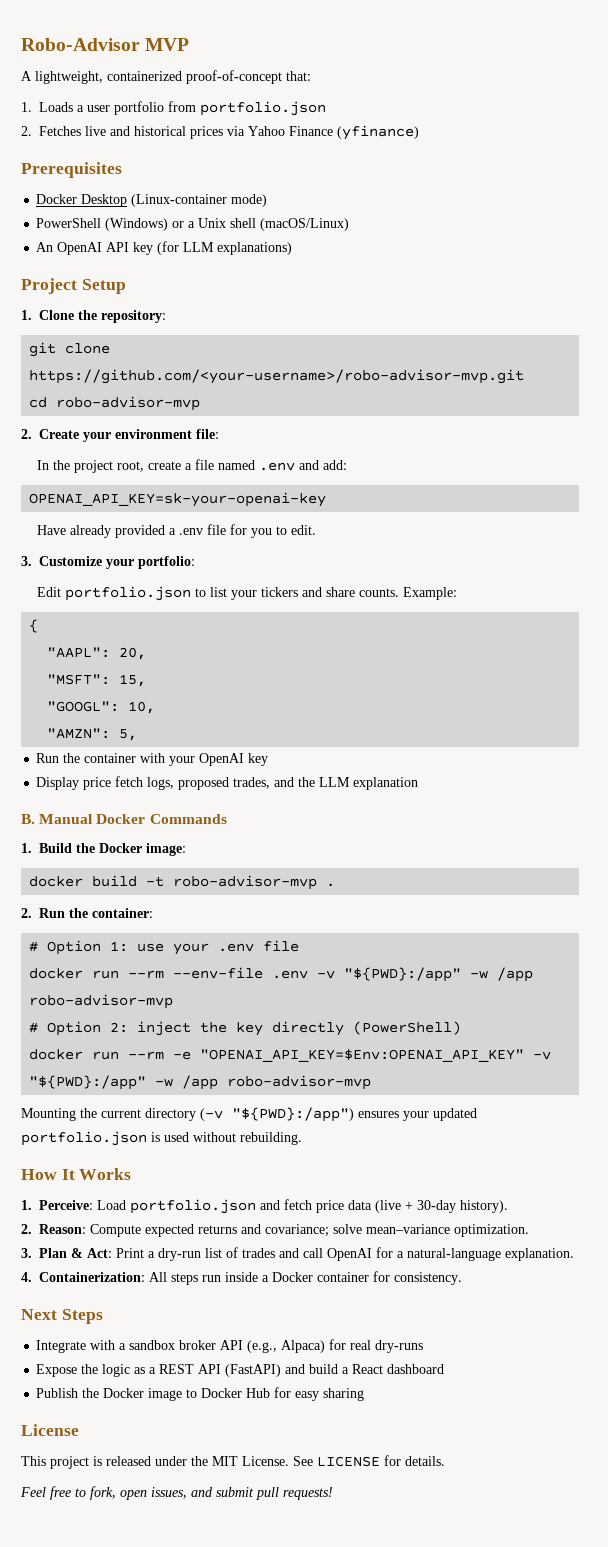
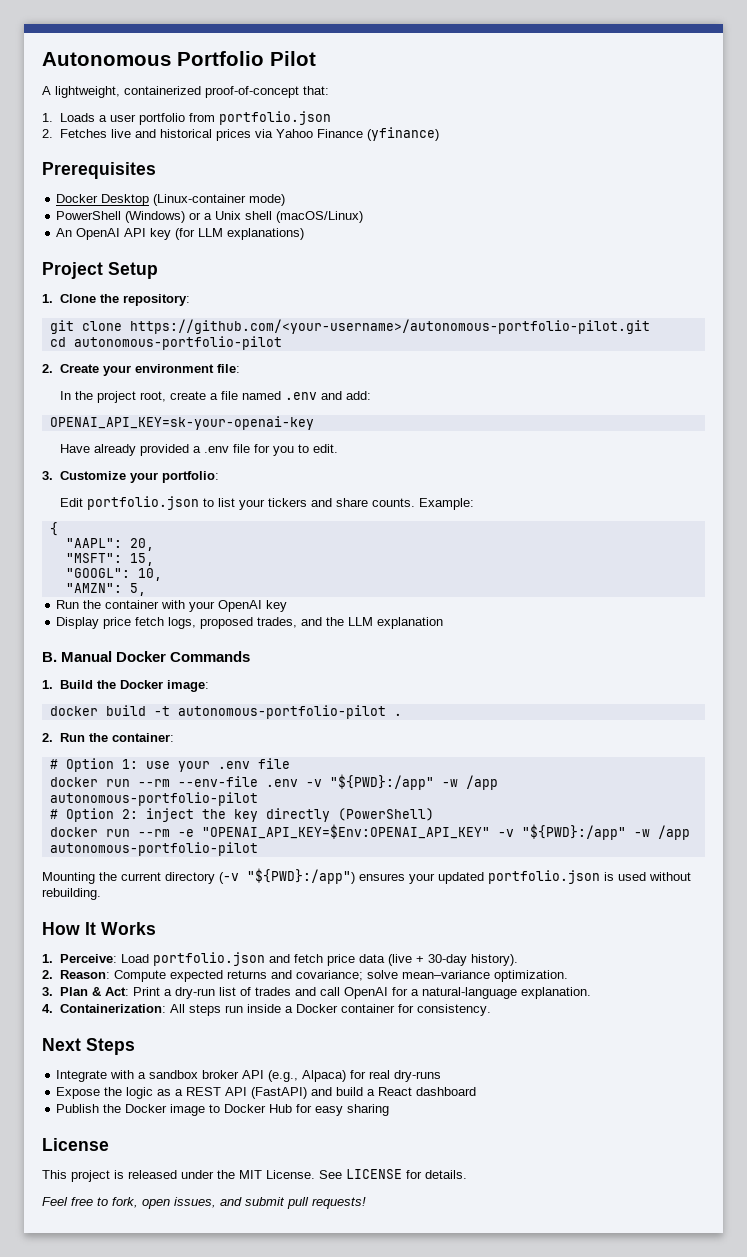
[21,38,190,51] Robo-Advisor MVP -> [42,51,316,66] Autonomous Portfolio Pilot
[29,369,525,384] https://github.com/<your-username>/robo-advisor-mvp.git -> [129,319,650,334] https://github.com/<your-username>/autonomous-portfolio-pilot.git
[56,396,201,411] robo-advisor-mvp -> [73,336,282,350] autonomous-portfolio-pilot
[173,875,318,890] robo-advisor-mvp -> [177,705,386,719] autonomous-portfolio-pilot
[29,994,174,1009] robo-advisor-mvp -> [49,792,258,806] autonomous-portfolio-pilot
[227,1075,372,1090] robo-advisor-mvp -> [49,842,258,856] autonomous-portfolio-pilot

